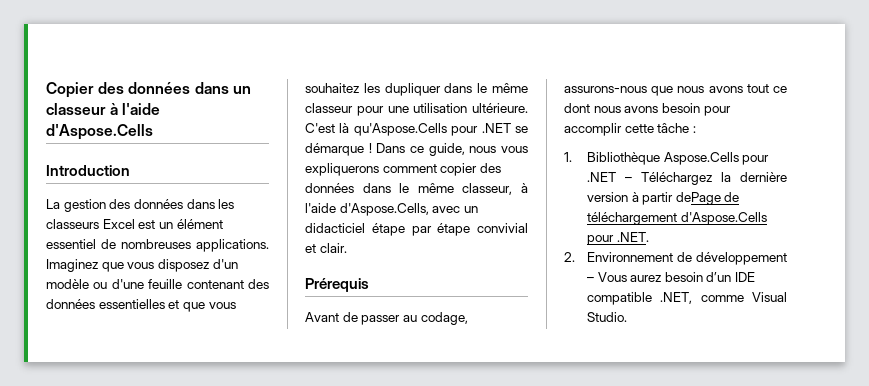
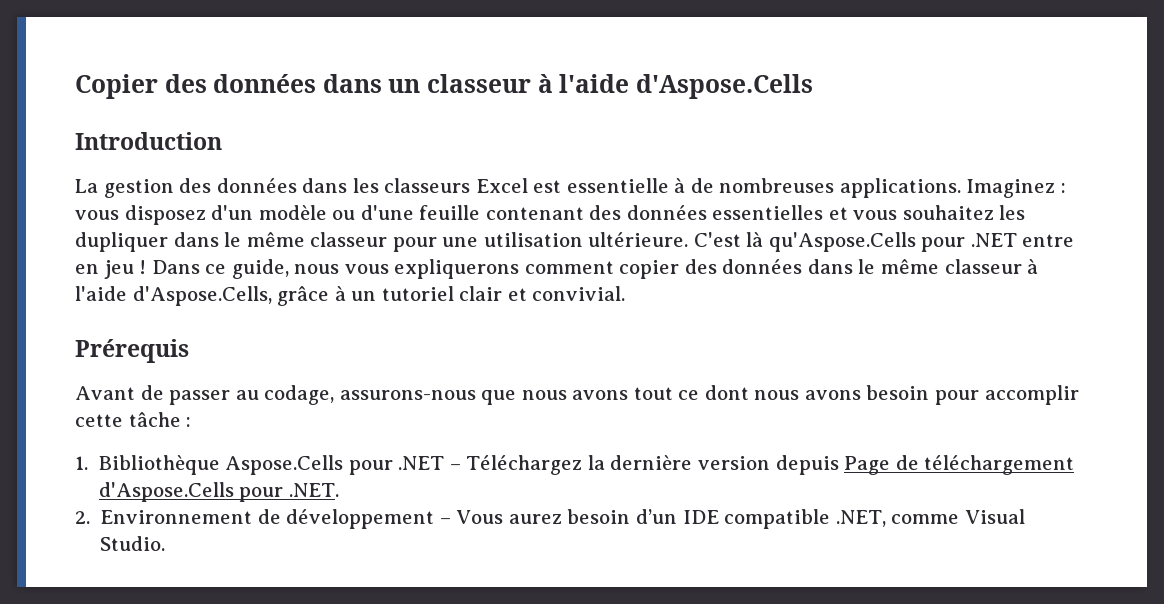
[158,219,223,229] [46,239,96,249] un élément essentiel -> [566,178,686,193] essentielle à
[101,262,124,272] que -> [1061,183,1067,193] :
[182,302,205,312] que -> (848, 213) none
[515,126,528,133] [305,143,364,156] se démarque -> [1022,234,1075,247] [75,260,134,279] entre en jeu
[462,183,513,195] classeur, -> [944,259,1022,274] classeur
[432,206,478,213] [305,223,528,236] [305,243,347,253] avec un didacticiel étape par étape convivial et clair. -> [277,286,626,306] grâce à un tutoriel clair et convivial.
[631,192,721,205] à partir dePage -> [775,455,891,475] depuis Page

